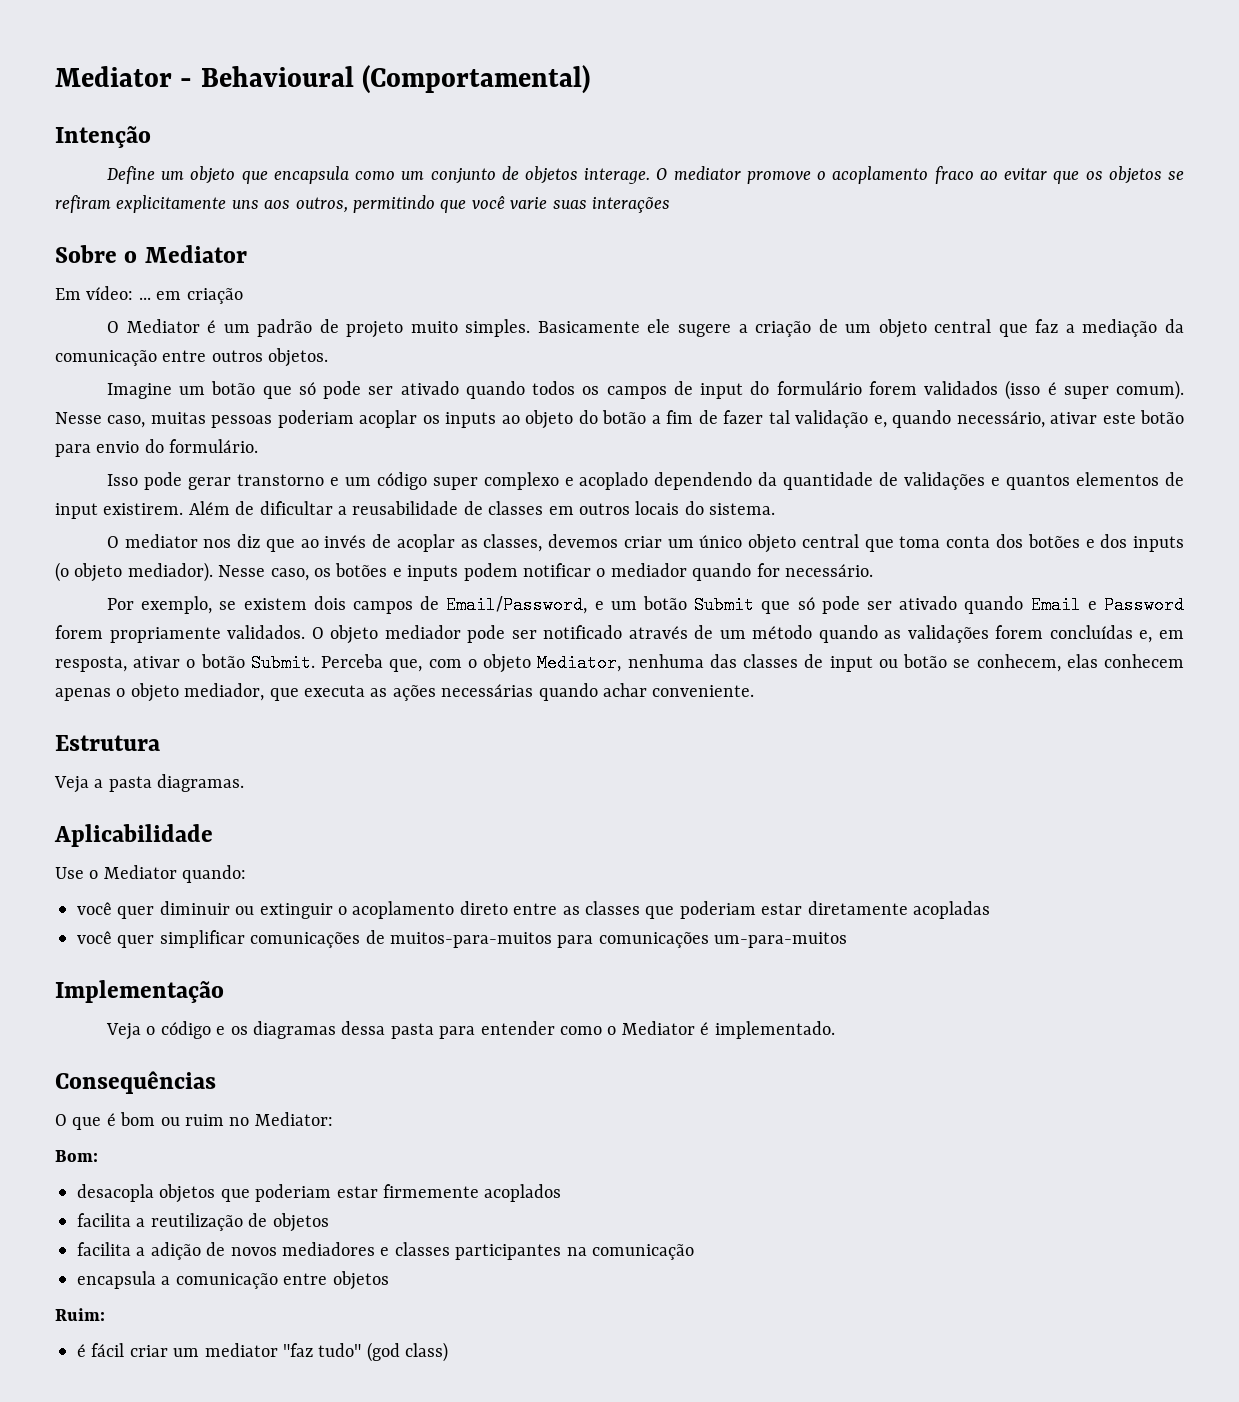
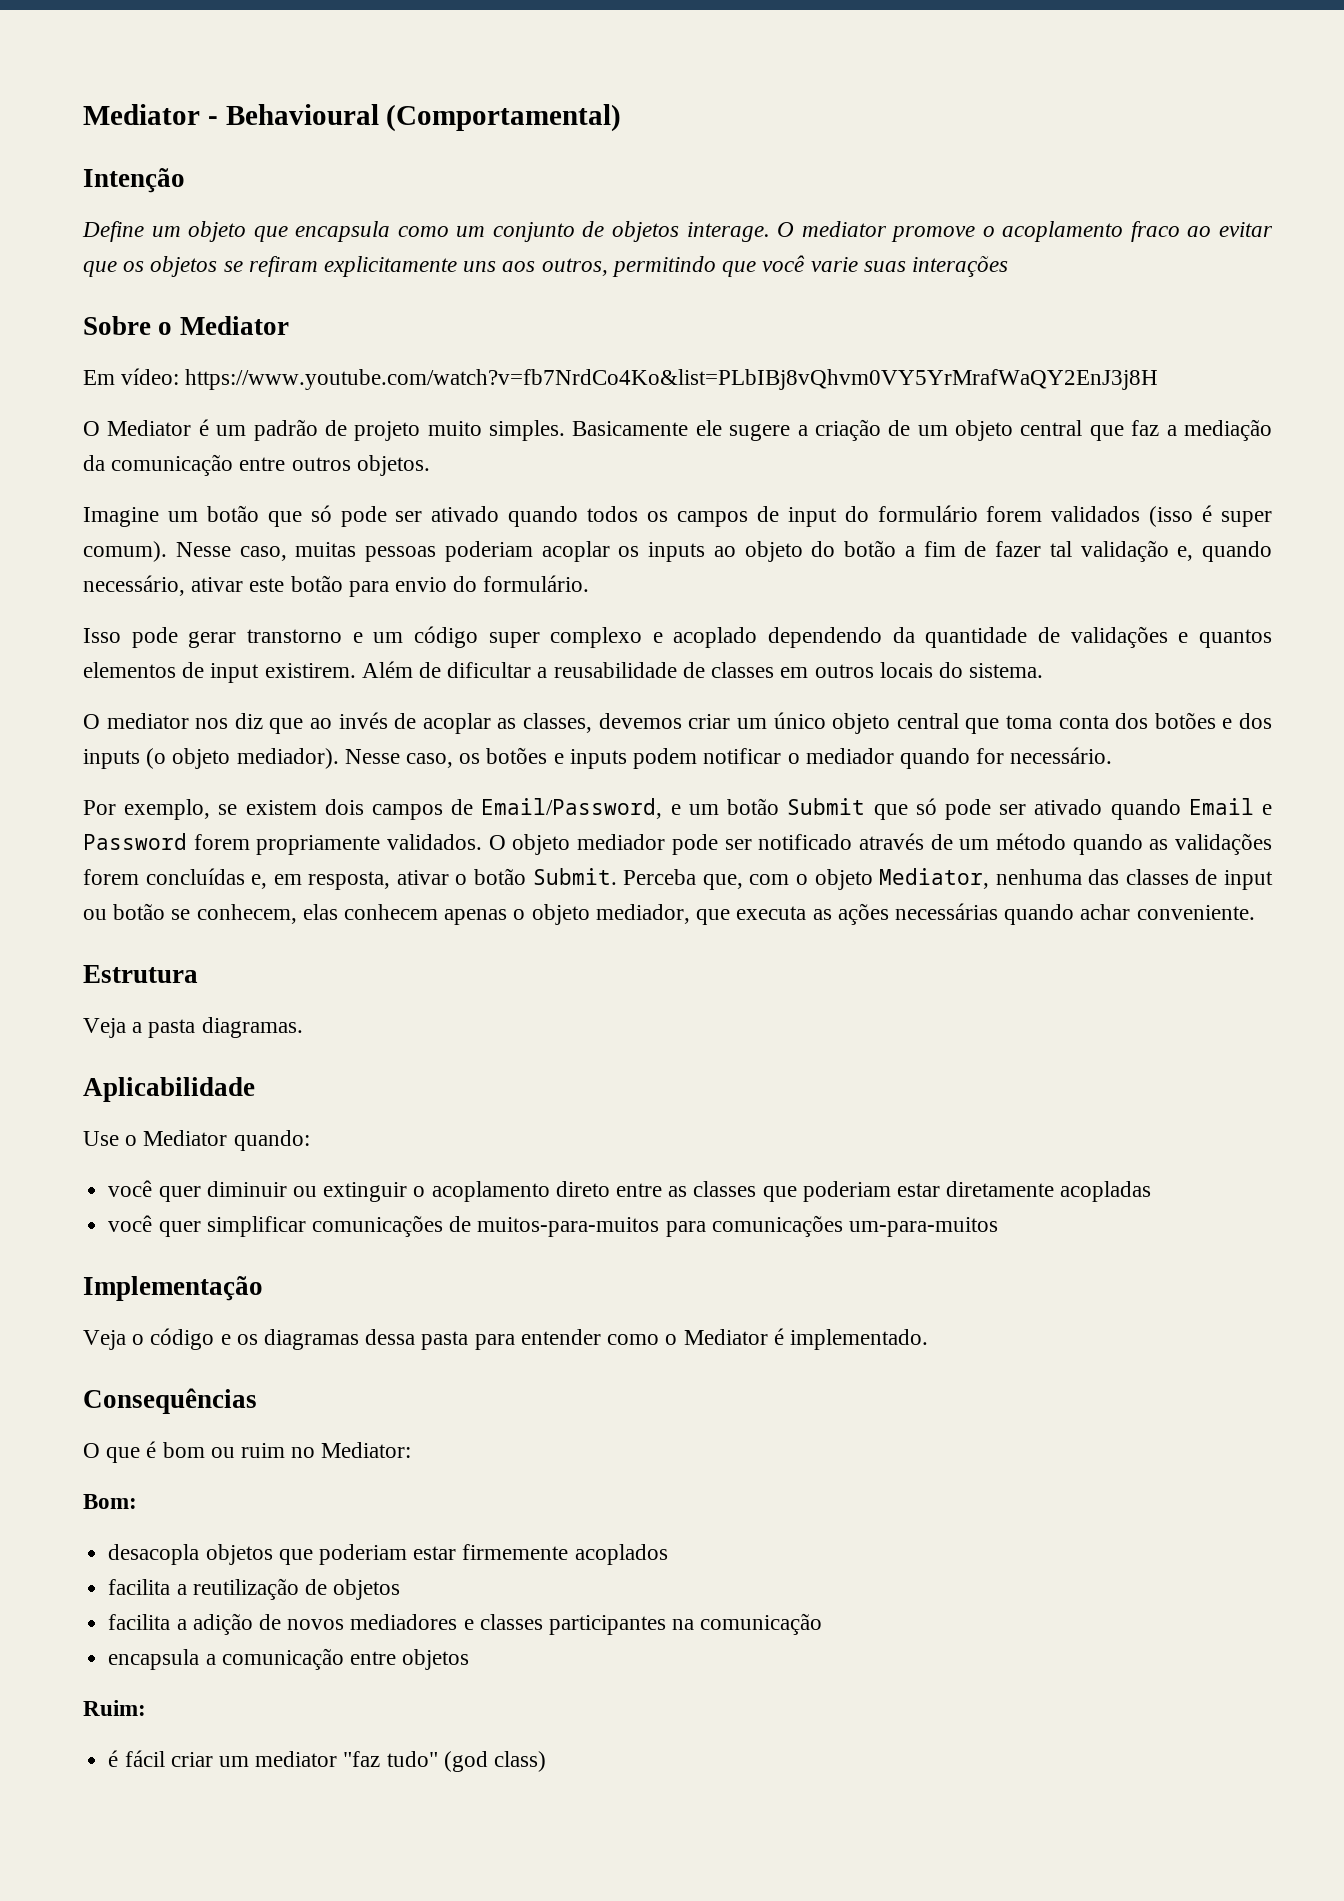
[138,288,243,304] ... em criação -> [185,369,1159,390] https://www.youtube.com/watch?v=fb7NrdCo4Ko&list=PLbIBj8vQhvm0VY5YrMrafWaQY2EnJ3j8H

